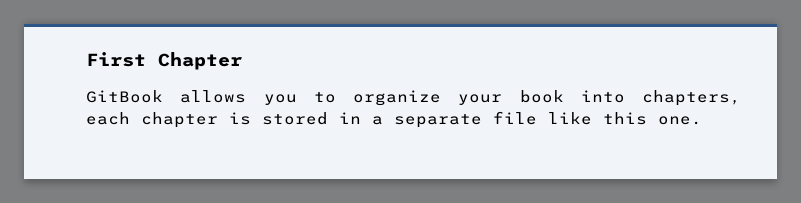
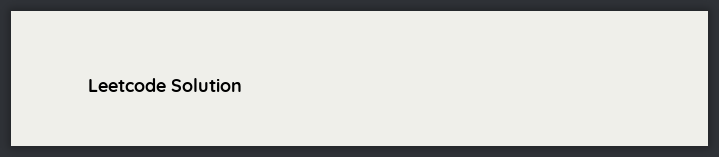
[86,52,242,70] [86,90,741,106] [86,111,702,128] First Chapter // GitBook allows you to organize your book into chapters, each chapter is stored in a separate file like this one. -> [88,78,242,92] Leetcode Solution

